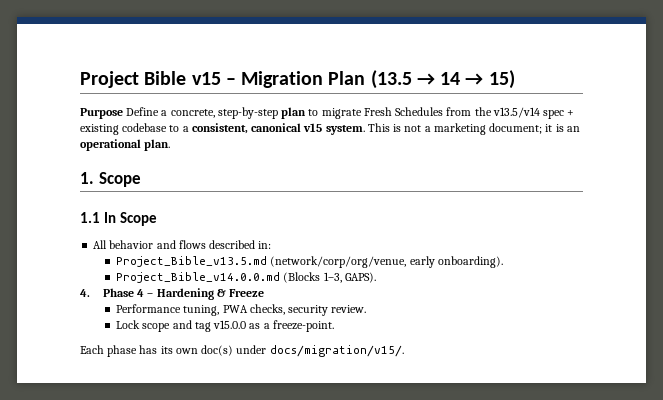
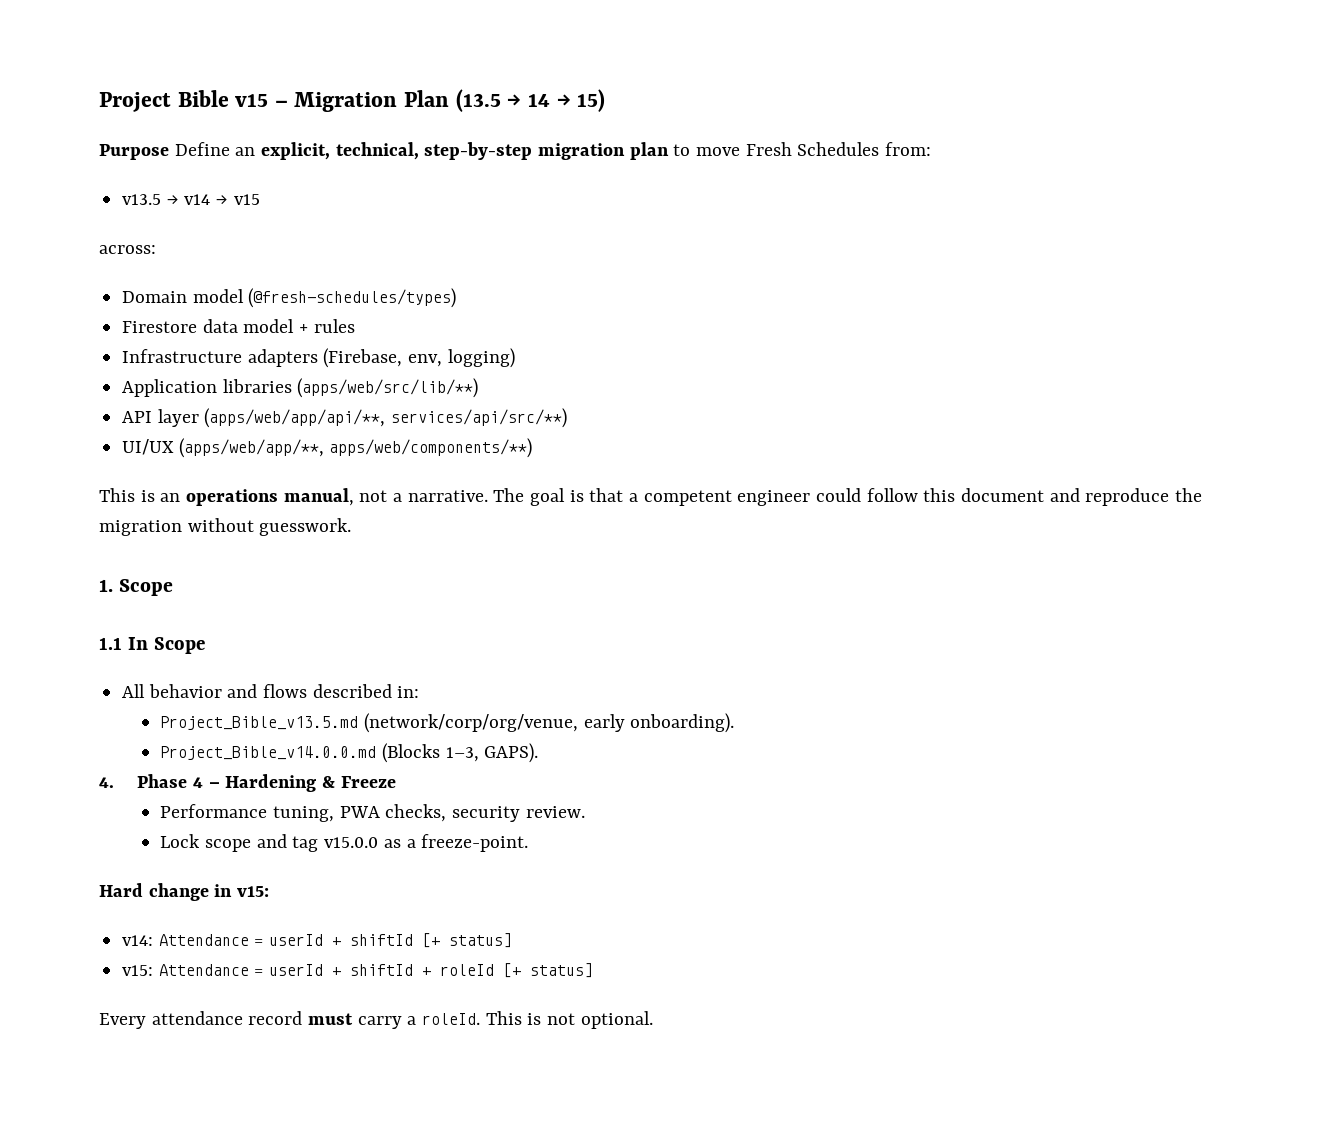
[161,107,278,119] a concrete, step-by-step -> [235,142,626,160] an explicit, technical, step-by-step migration
[321,108,362,119] migrate -> [696,147,741,156] move
[446,107,575,119] [80,123,580,135] [80,139,171,151] from the v13.5/v14 spec + existing codebase to a consistent, canonical v15 system. This is not a marketing document; it is an operational plan. -> [885,142,932,156] [122,194,260,205] [99,245,156,254] [122,288,457,308] [122,319,355,333] [122,348,515,368] [122,378,479,398] [122,408,568,428] [122,438,533,458] [99,488,1203,506] [99,518,352,536] from: // v13.5 → v14 → v15 // across: // Domain model (@fresh-schedules/types) // Firestore data model + rules // Infrastructure adapters (Firebase, env, logging) // Application libraries (apps/web/src/lib/**) // API layer (apps/web/app/api/**, services/api/src/**) // UI/UX (apps/web/app/**, apps/web/components/**) // This is an operations manual, not a narrative. The goal is that a competent engineer could follow this document and reproduce the migration without guesswork.
[80,345,404,357] Each phase has its own doc(s) under docs/migration/v15/. -> [99,883,270,901] [122,933,513,948] [122,963,594,978] [99,1011,653,1029] Hard change in v15: // v14: Attendance = userId + shiftId [+ status] // v15: Attendance = userId + shiftId + roleId [+ status] // Every attendance record must carry a roleId. This is not optional.

